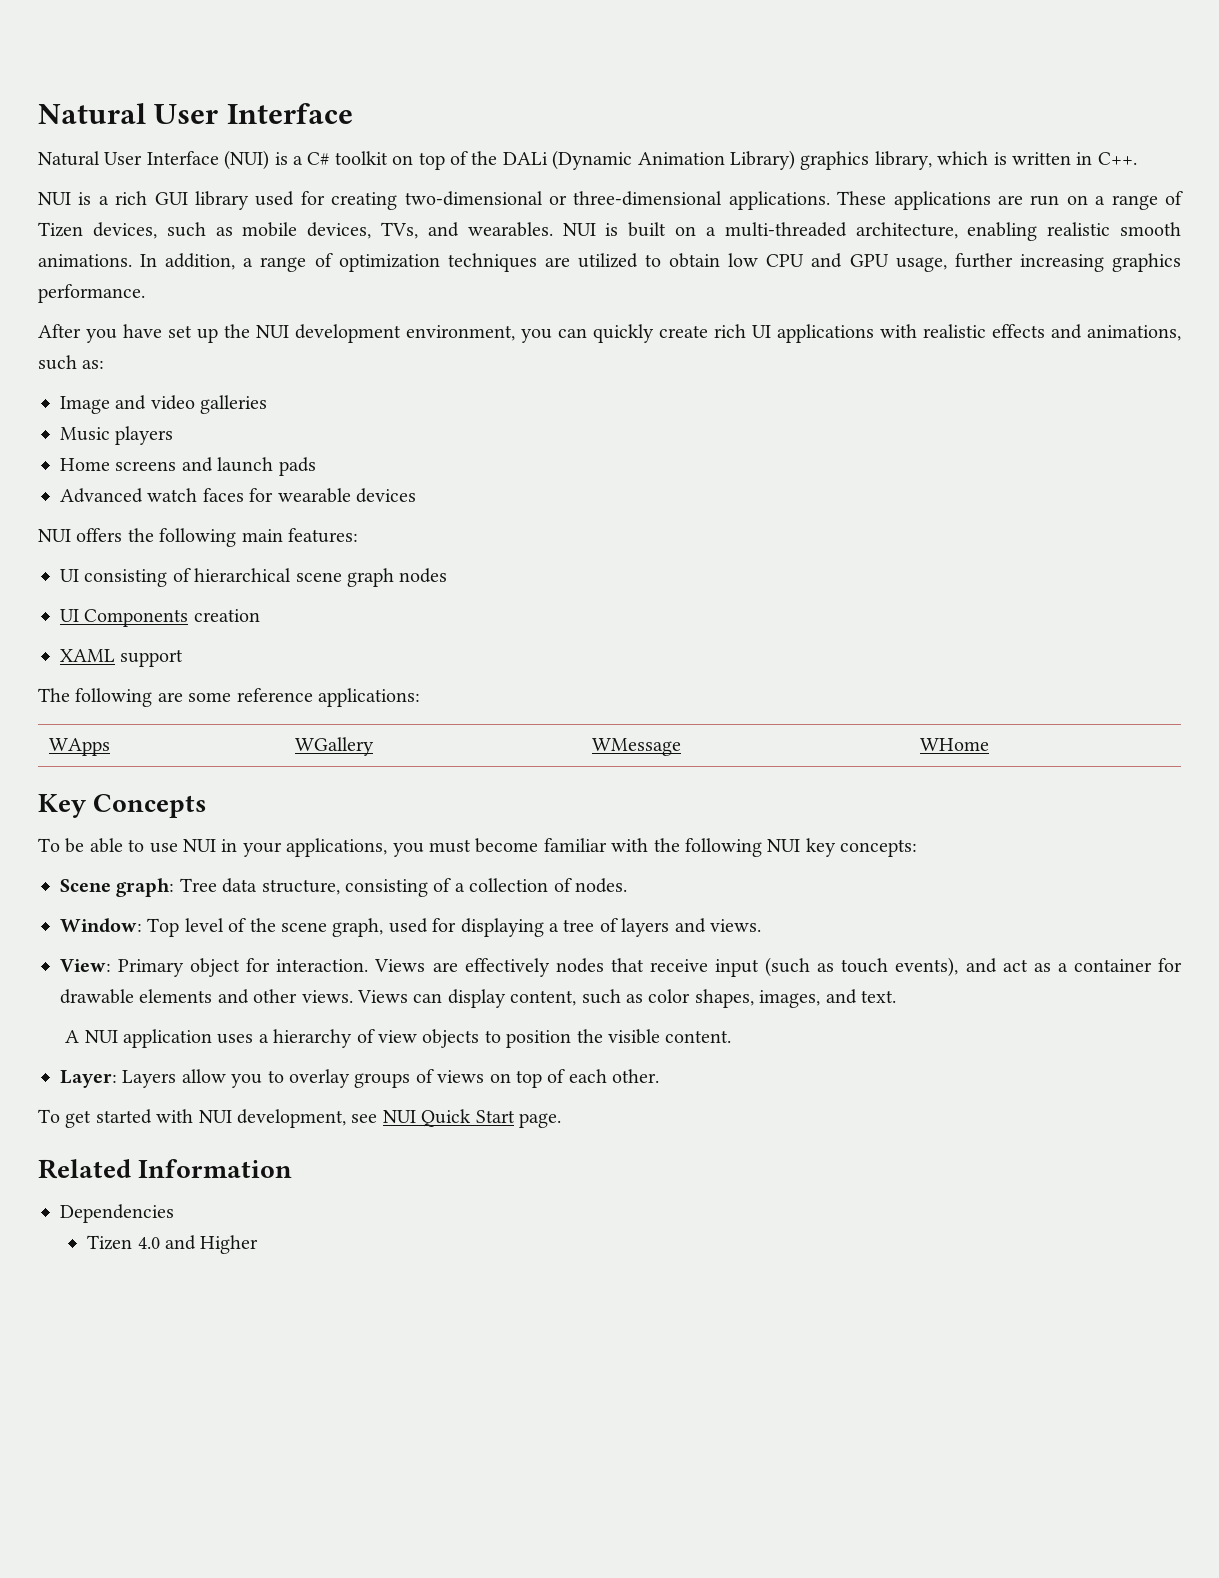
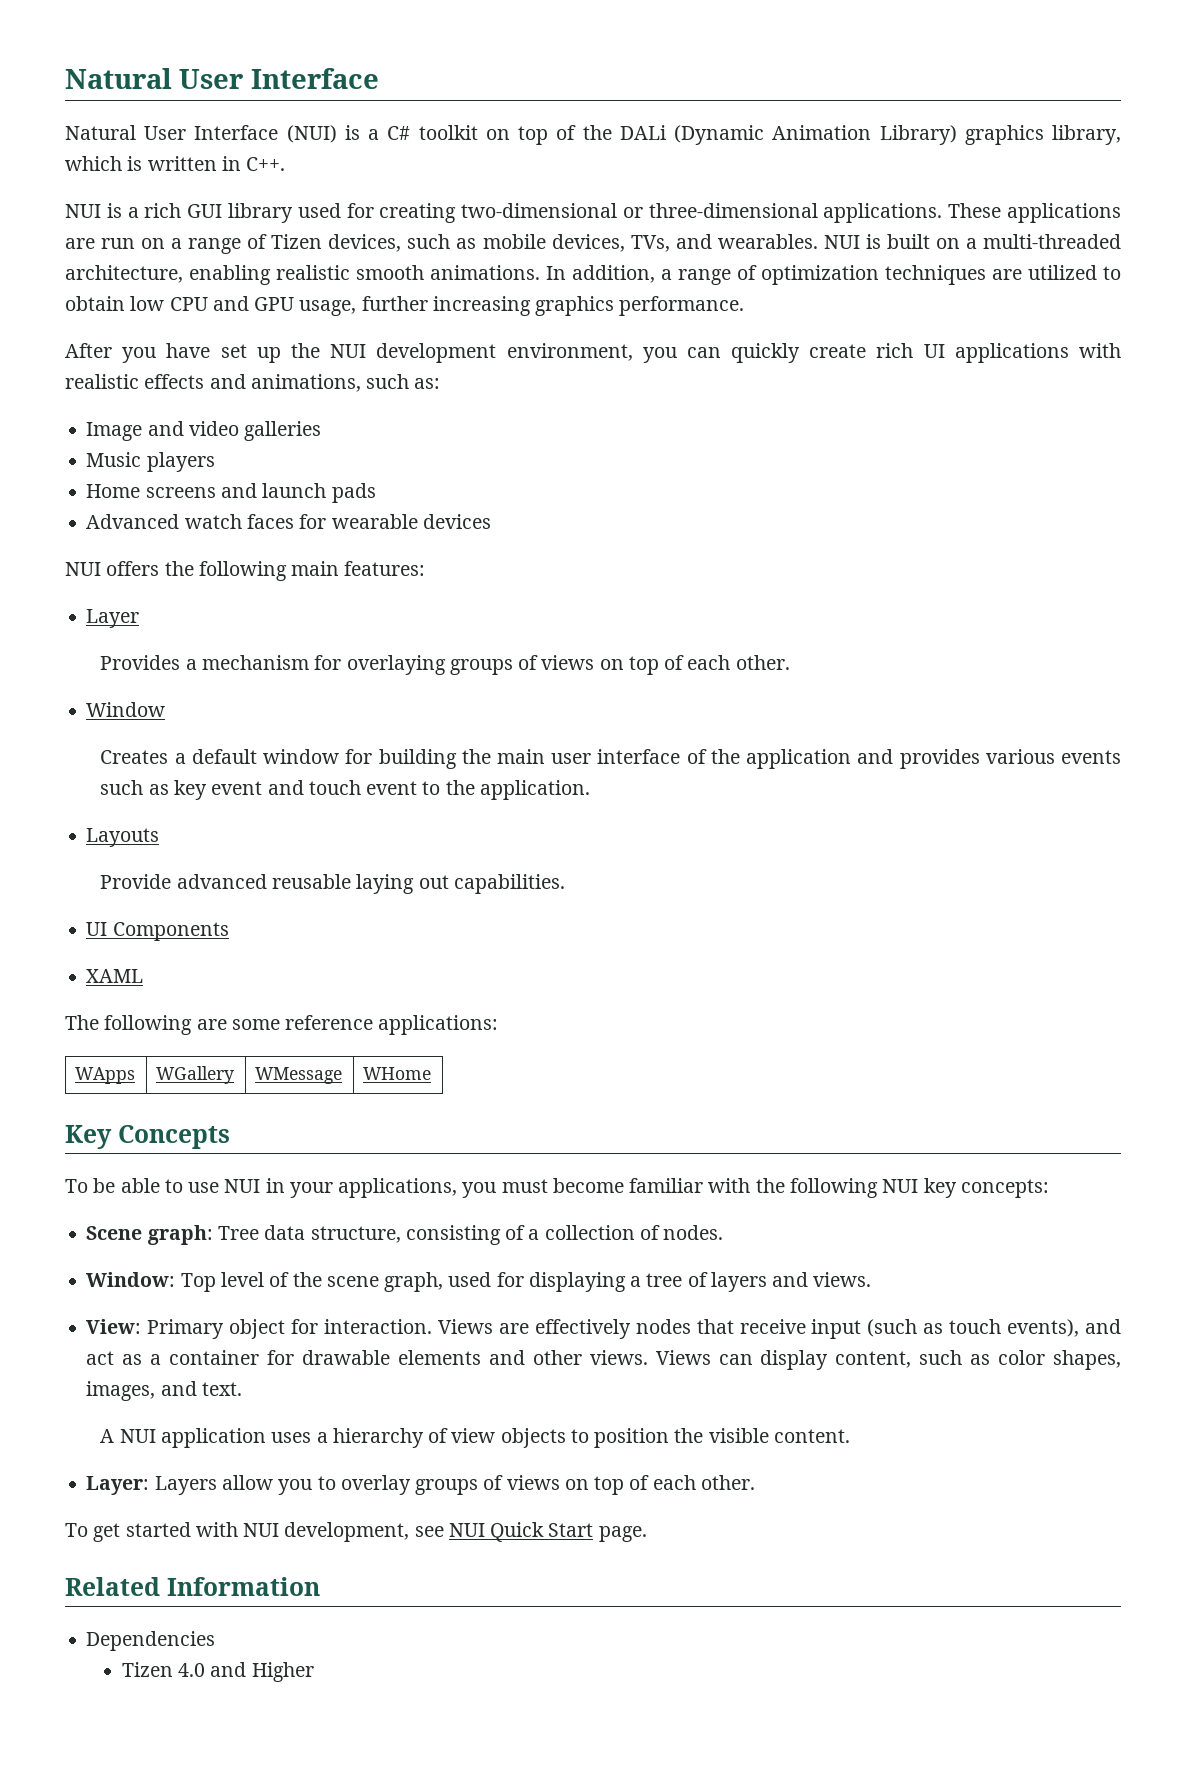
[60,568,448,587] UI consisting of hierarchical scene graph nodes -> [86,609,140,628] [100,655,790,675] [86,702,166,717] [100,749,1121,769] [100,780,590,800] [86,828,160,847] [100,874,565,894] Layer // Provides a mechanism for overlaying groups of views on top of each other. // Window // Creates a default window for building the main user interface of the application and provides various events such as key event and touch event to the application. // Layouts // Provide advanced reusable laying out capabilities.
[193,609,260,622] creation -> (229, 931) none
[120,649,184,667] support -> (144, 976) none

